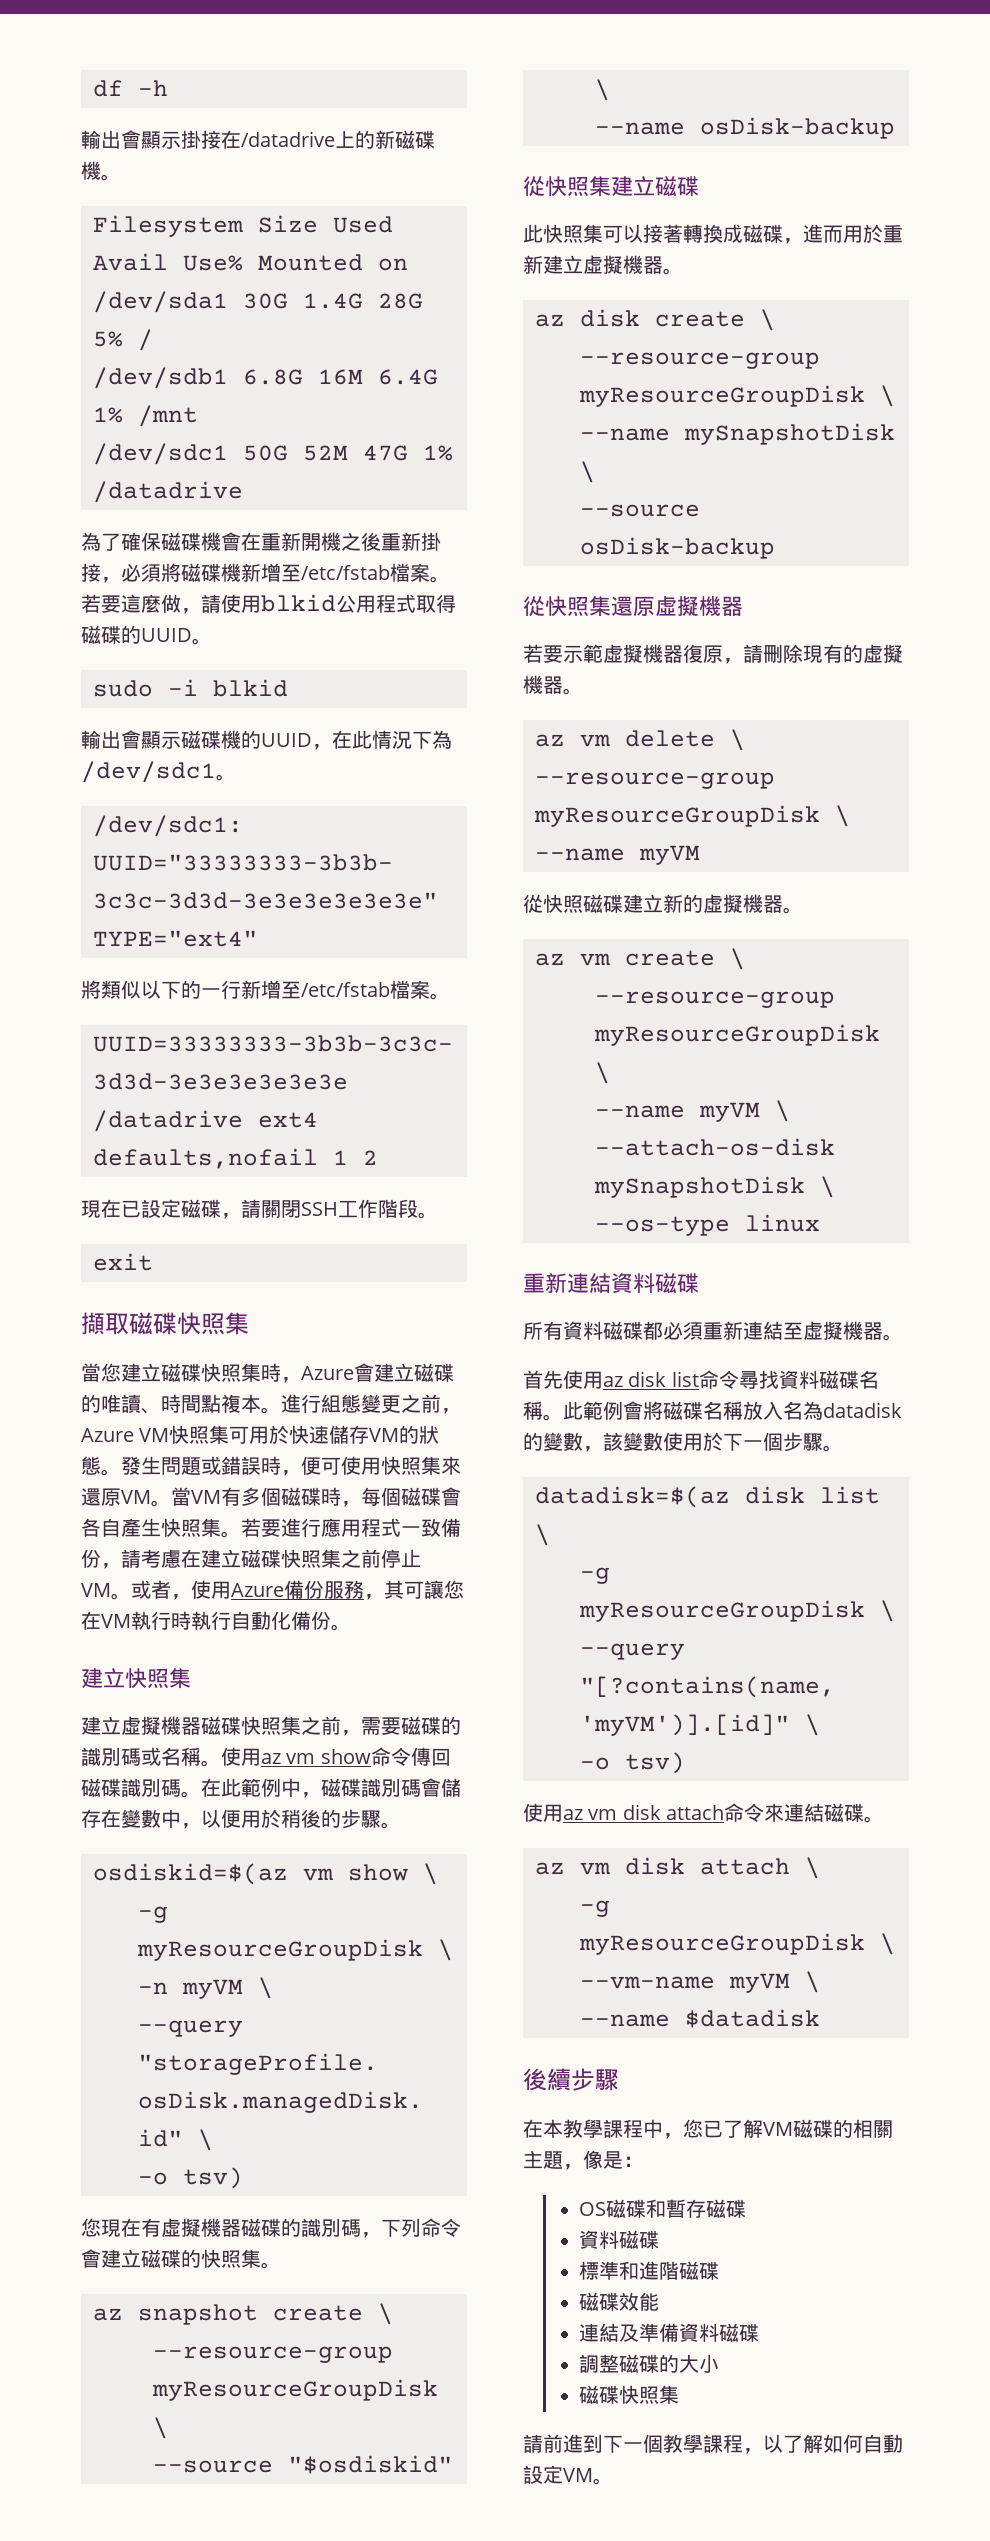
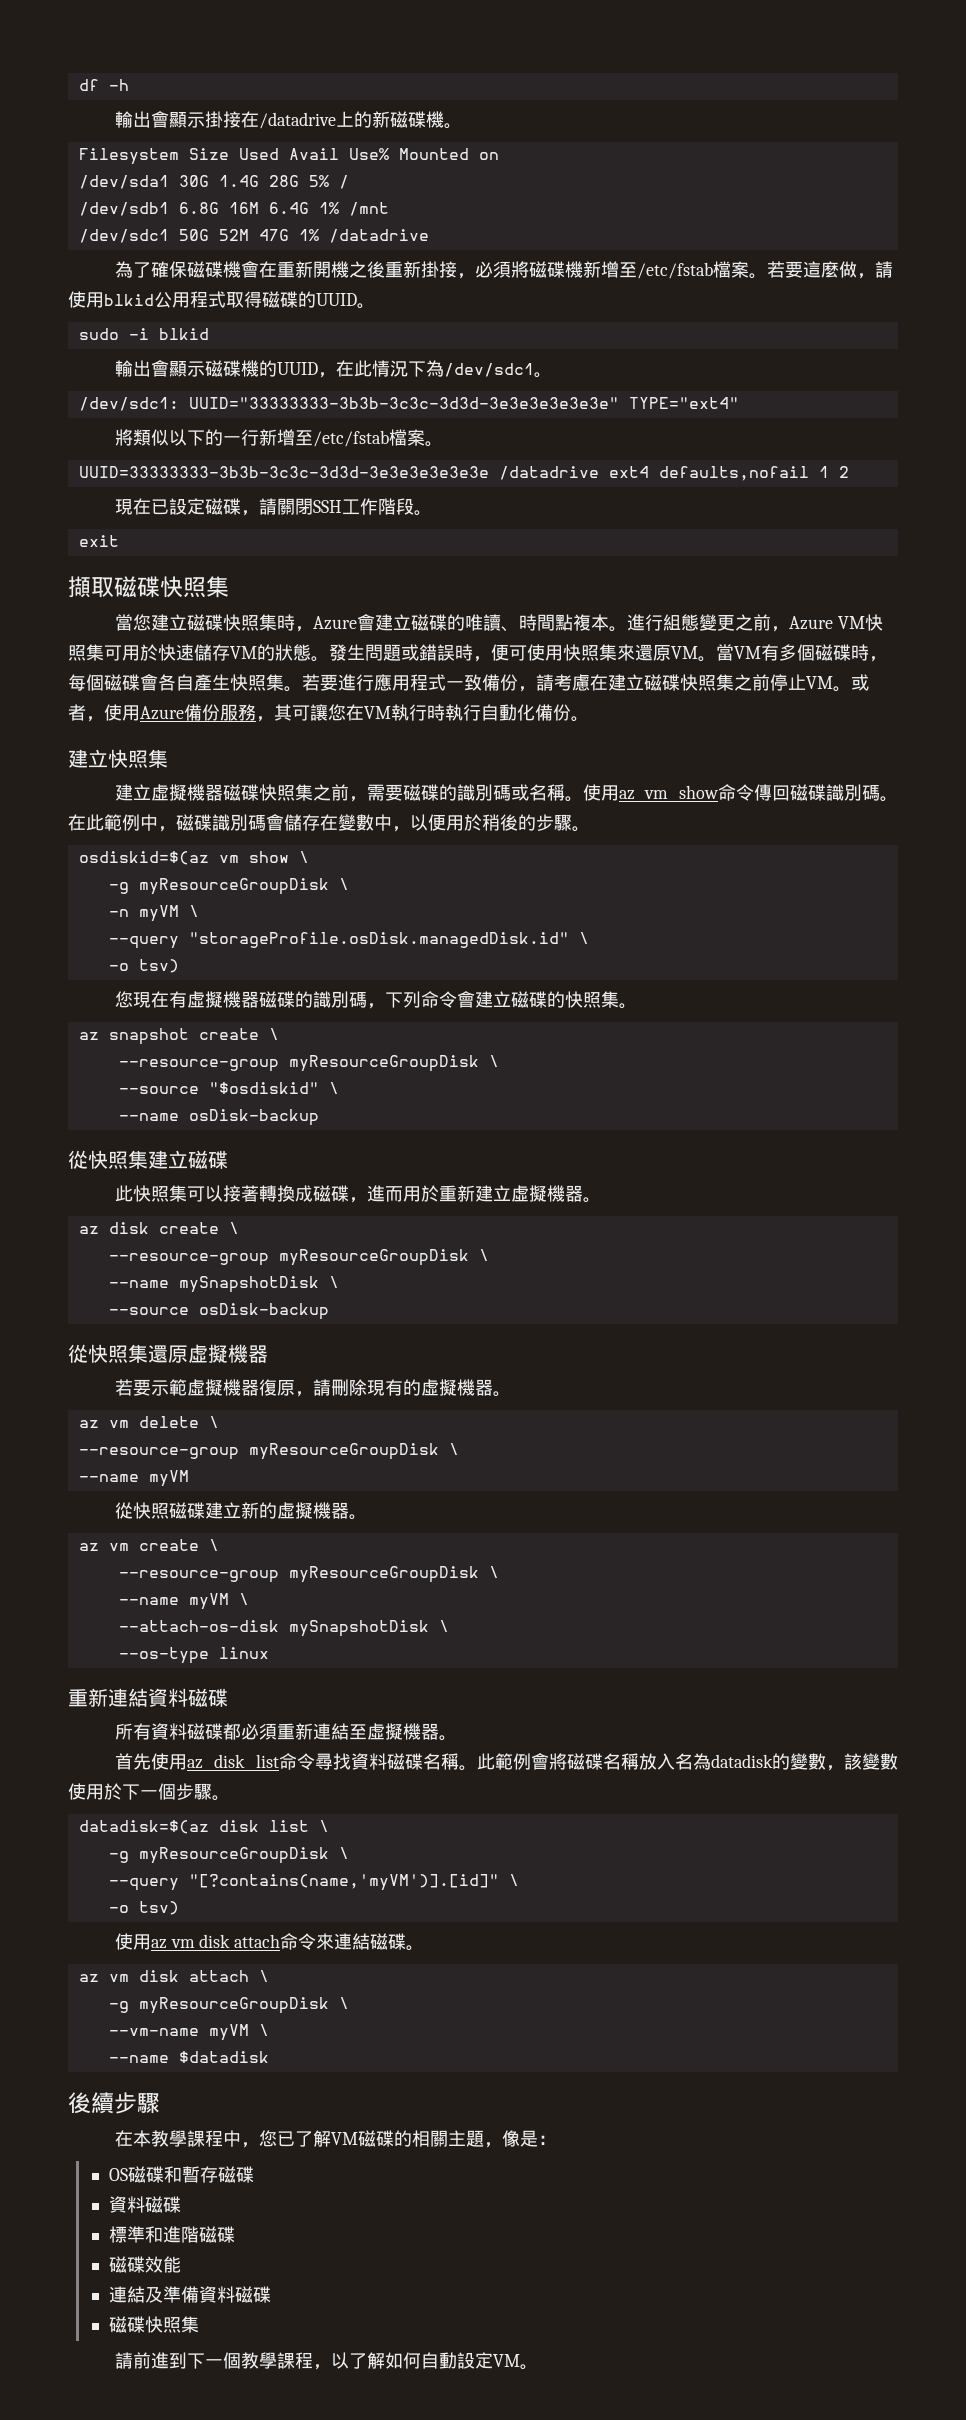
[578,2354,719,2373] // 調整磁碟的大小 -> (271, 2294) none

